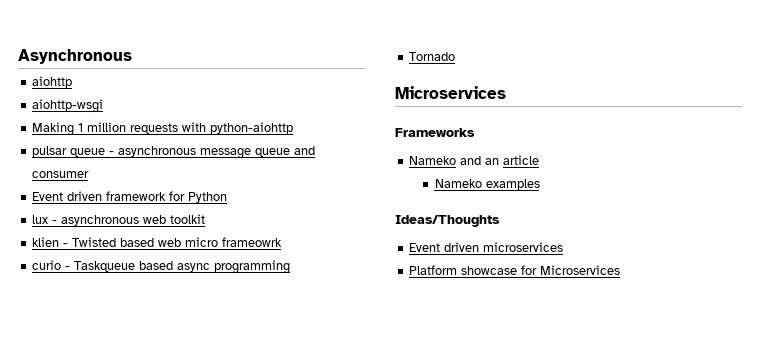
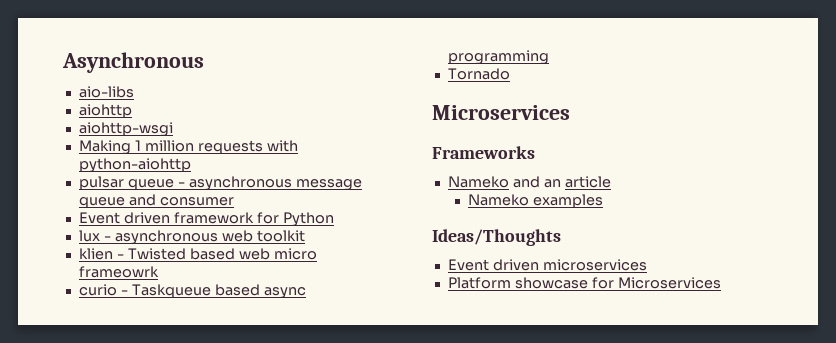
(132, 56) none -> [78,86,134,98] // aio-libs

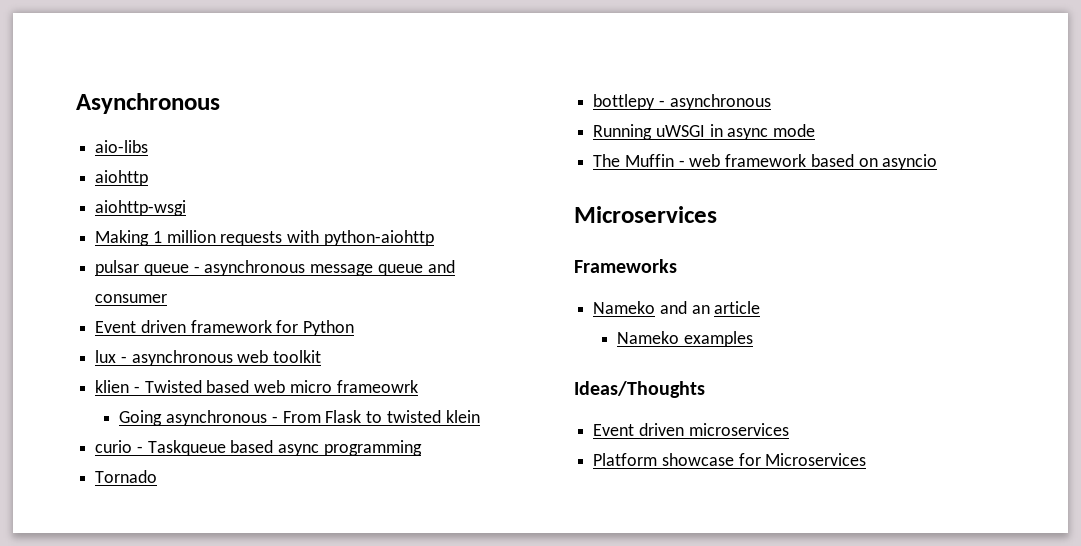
(159, 272) none -> [119,410,480,426] // Going asynchronous - From Flask to twisted klein
(510, 74) none -> [593,94,771,110] [593,124,816,140] [593,154,938,170] // bottlepy - asynchronous // Running uWSGI in async mode // The Muffin - web framework based on asyncio

